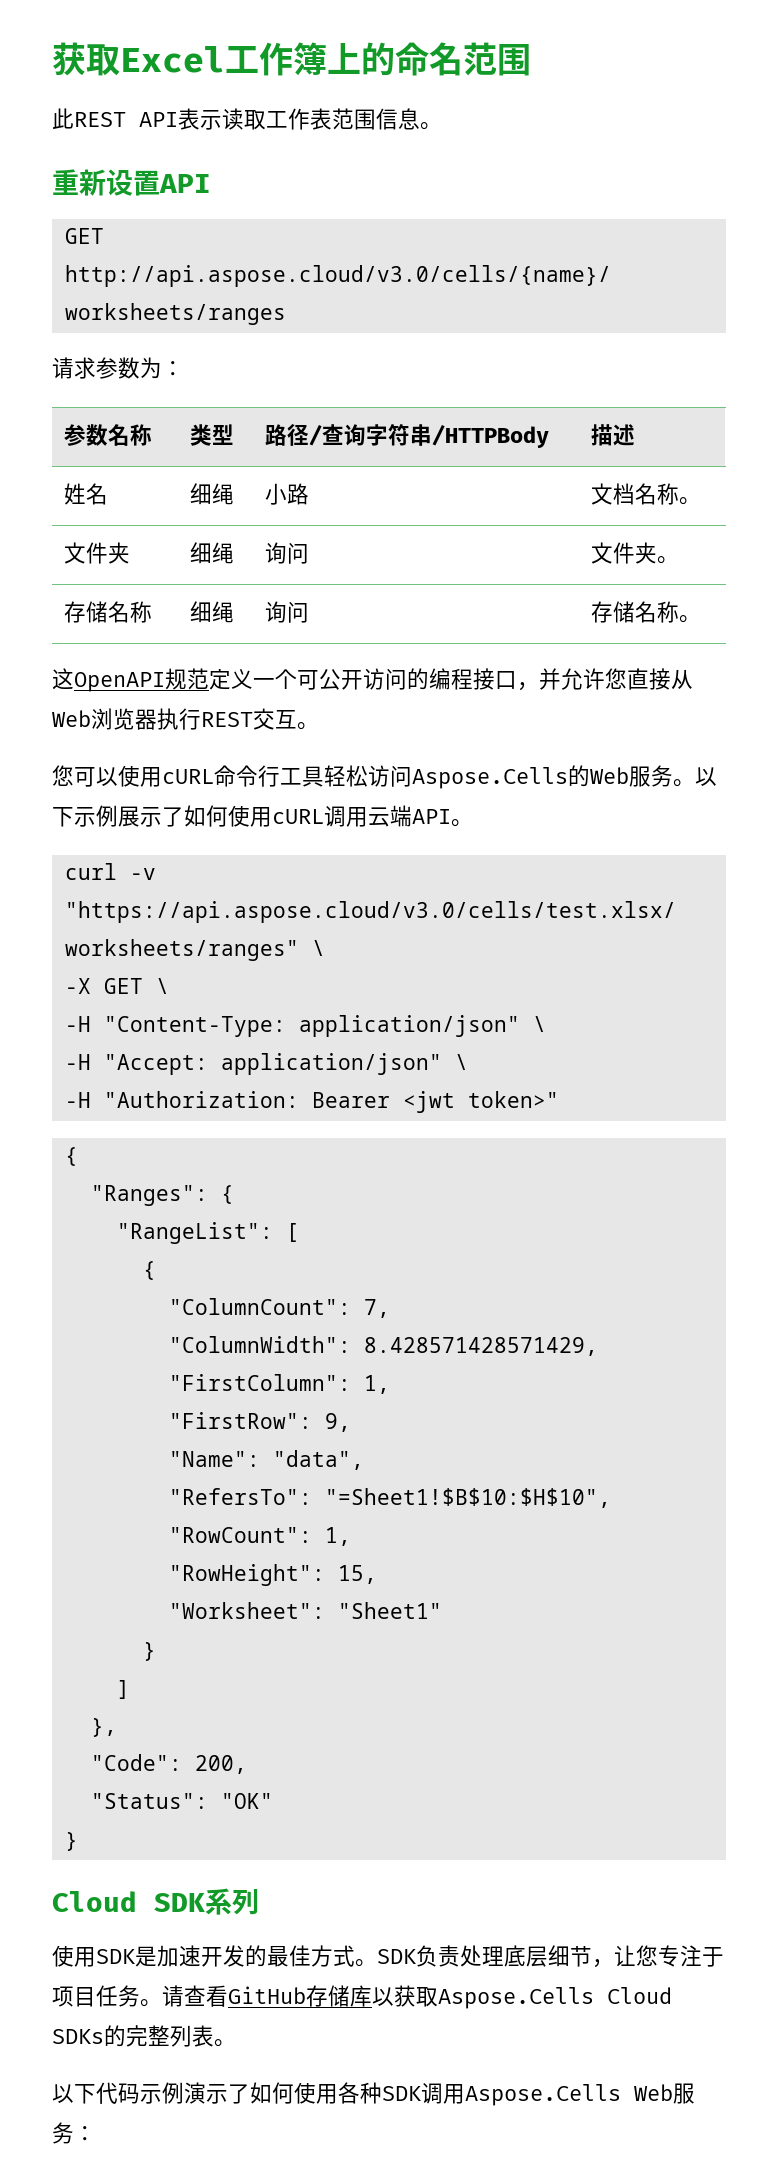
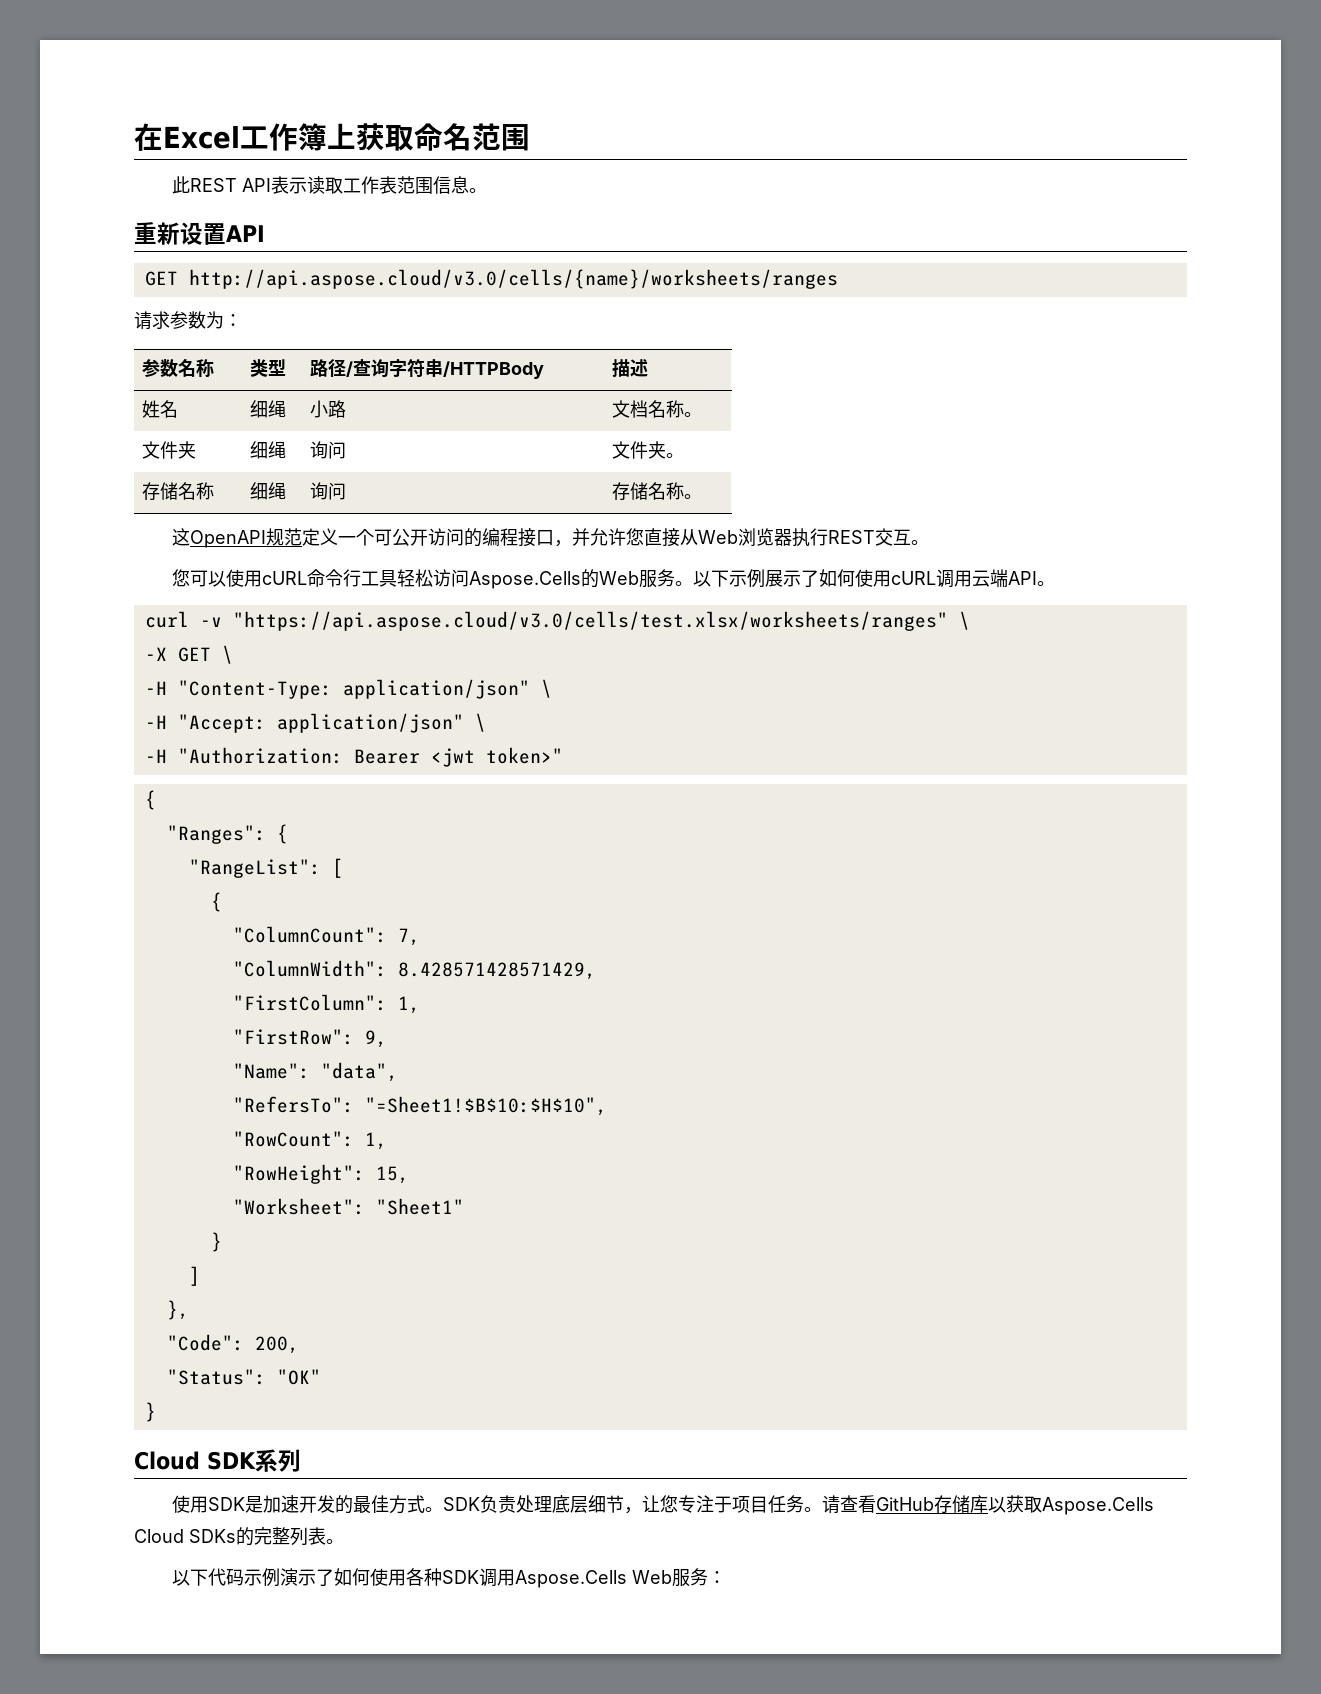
[52,42,120,76] 获取 -> [134,123,163,151] 在
[361,42,395,76] 的 -> [356,123,414,151] 获取

